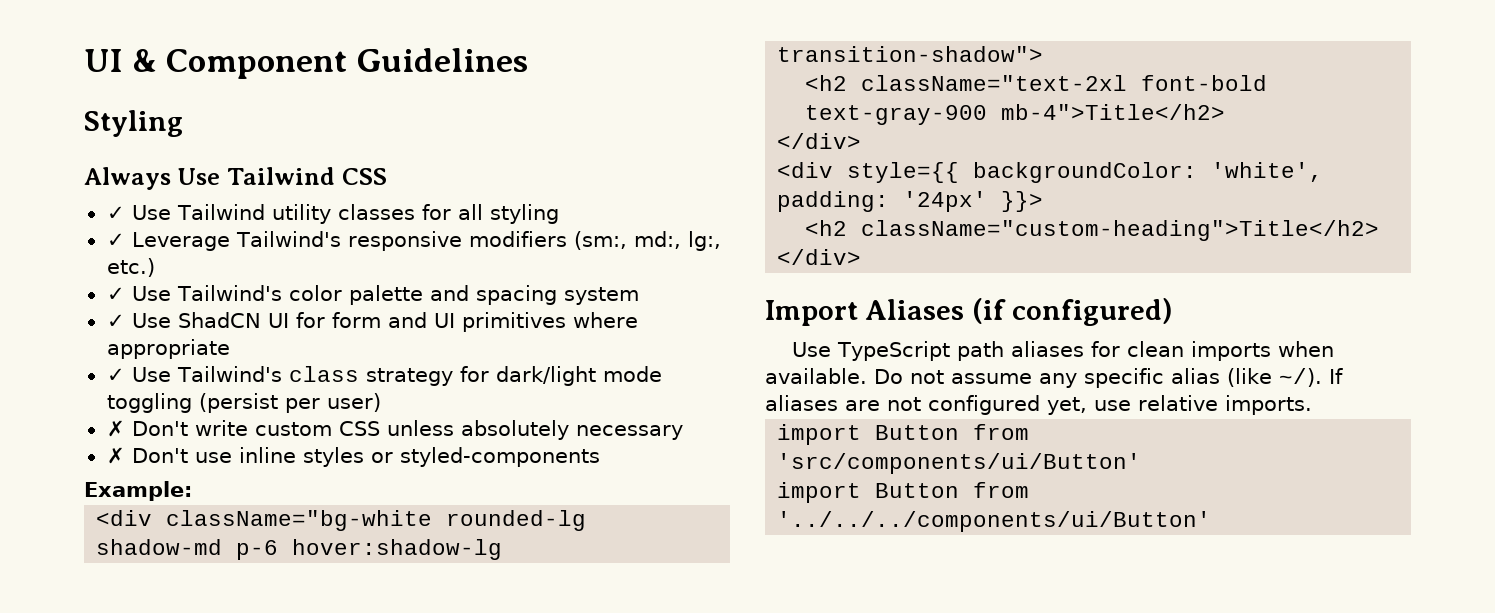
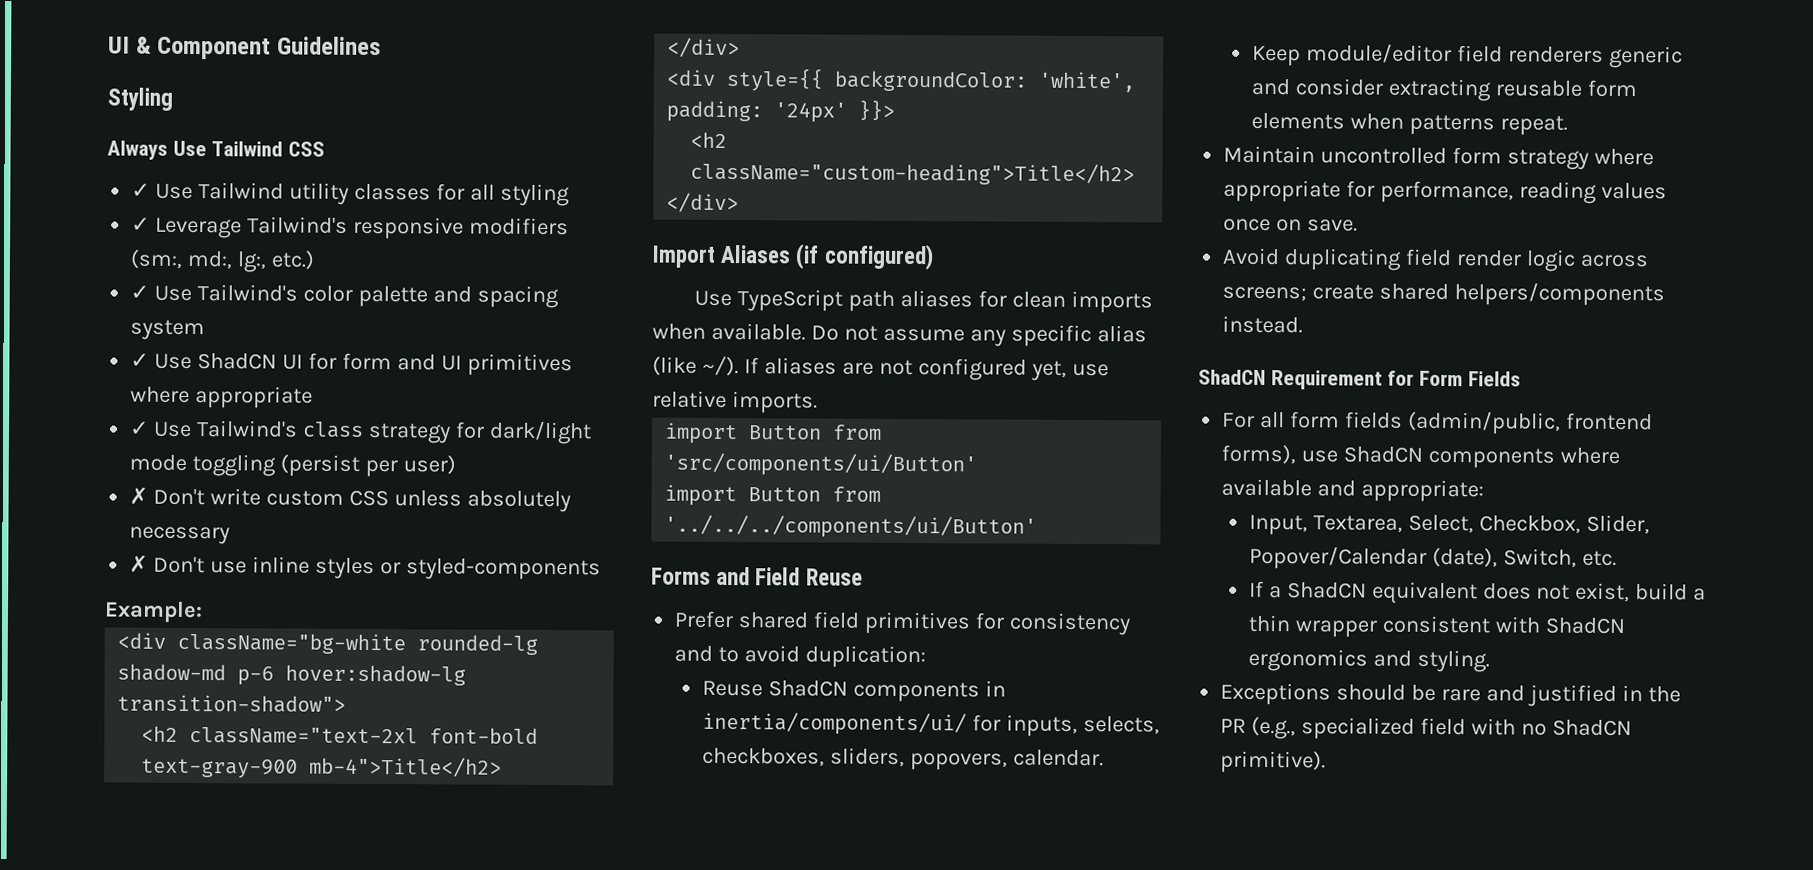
(1212, 521) none -> [651,566,863,586] [674,610,1131,636] [674,645,927,669] [701,680,1006,703] [701,711,1160,737] [701,747,1104,771] [1251,43,1683,69] [1250,78,1637,102] [1250,112,1568,136] [1223,145,1654,170] [1223,179,1667,204] [1223,218,1359,232] [1222,247,1649,272] [1222,282,1666,307] [1222,315,1304,334] [1198,369,1521,390] [1222,410,1653,435] [1221,444,1620,469] [1221,478,1485,503] [1248,514,1650,536] [1248,545,1617,570] [1248,580,1707,605] [1247,614,1625,638] [1247,648,1490,673] [1220,682,1681,707] [1220,716,1632,740] [1220,750,1327,774] // Forms and Field Reuse // Prefer shared field primitives for consistency and to avoid duplication: // Reuse ShadCN components in inertia/components/ui/ for inputs, selects, checkboxes, sliders, popovers, calendar. // Keep module/editor field renderers generic and consider extracting reusable form elements when patterns repeat. // Maintain uncontrolled form strategy where appropriate for performance, reading values once on save. // Avoid duplicating field render logic across screens; create shared helpers/components instead. // ShadCN Requirement for Form Fields // For all form fields (admin/public, frontend forms), use ShadCN components where available and appropriate: // Input, Textarea, Select, Checkbox, Slider, Popover/Calendar (date), Switch, etc. // If a ShadCN equivalent does not exist, build a thin wrapper consistent with ShadCN ergonomics and styling. // Exceptions should be rare and justified in the PR (e.g., specialized field with no ShadCN primitive).

